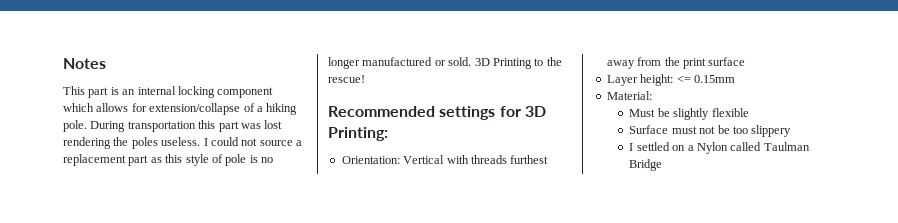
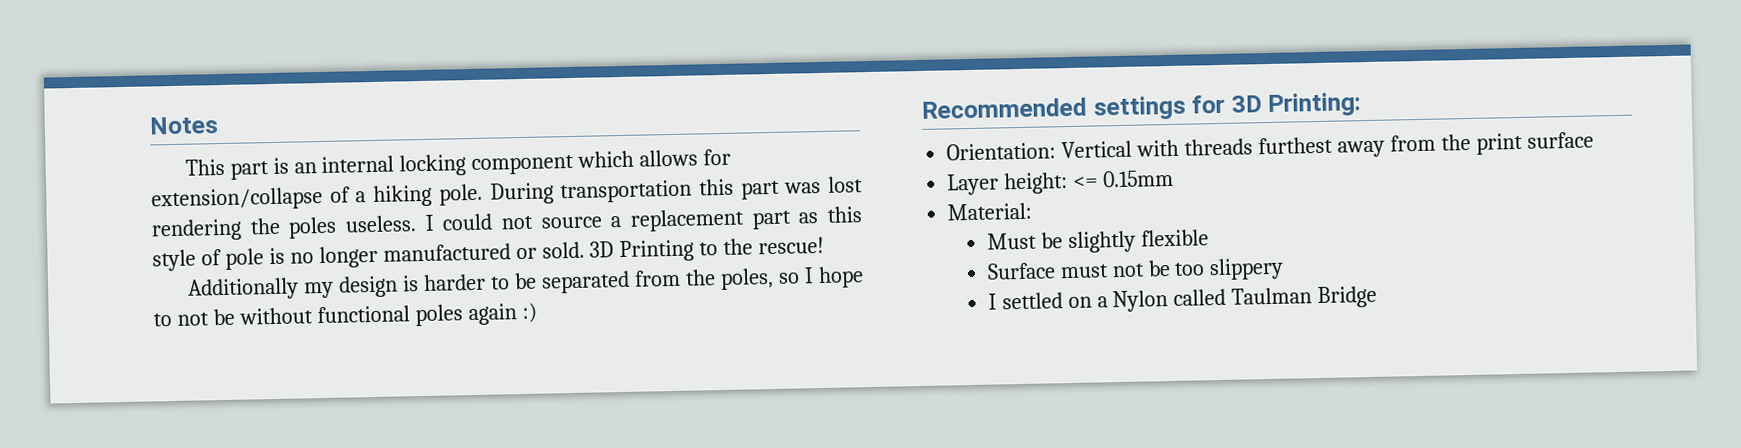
(365, 79) none -> [186,266,864,301] [153,302,537,327] // Additionally my design is harder to be separated from the poles, so I hope to not be without functional poles again :)

